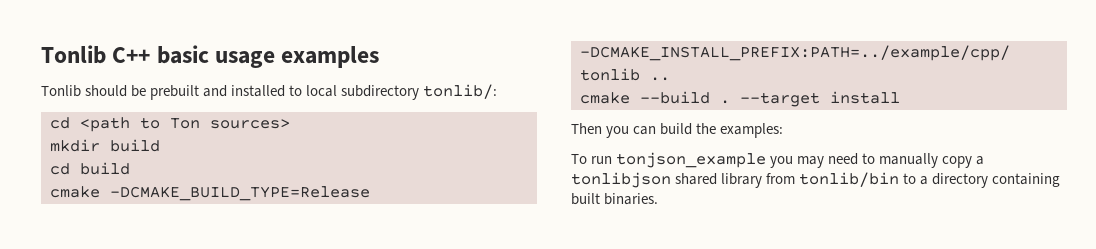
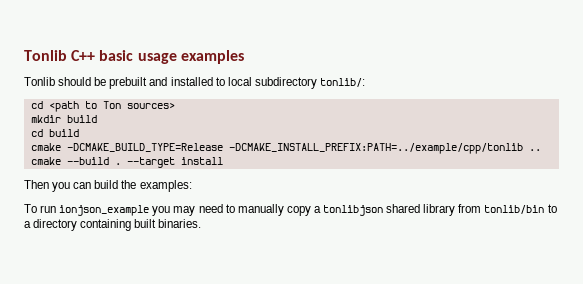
[616,152,767,168] tonjson_example -> [59,205,150,216] ionjson_example

